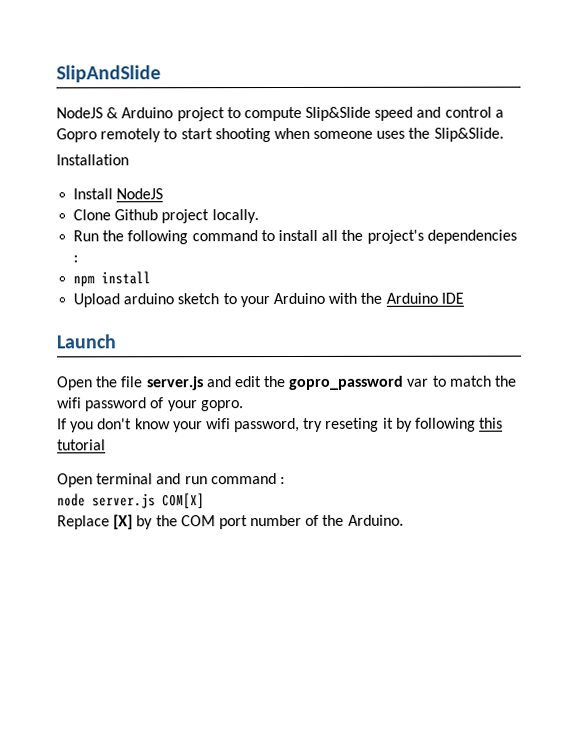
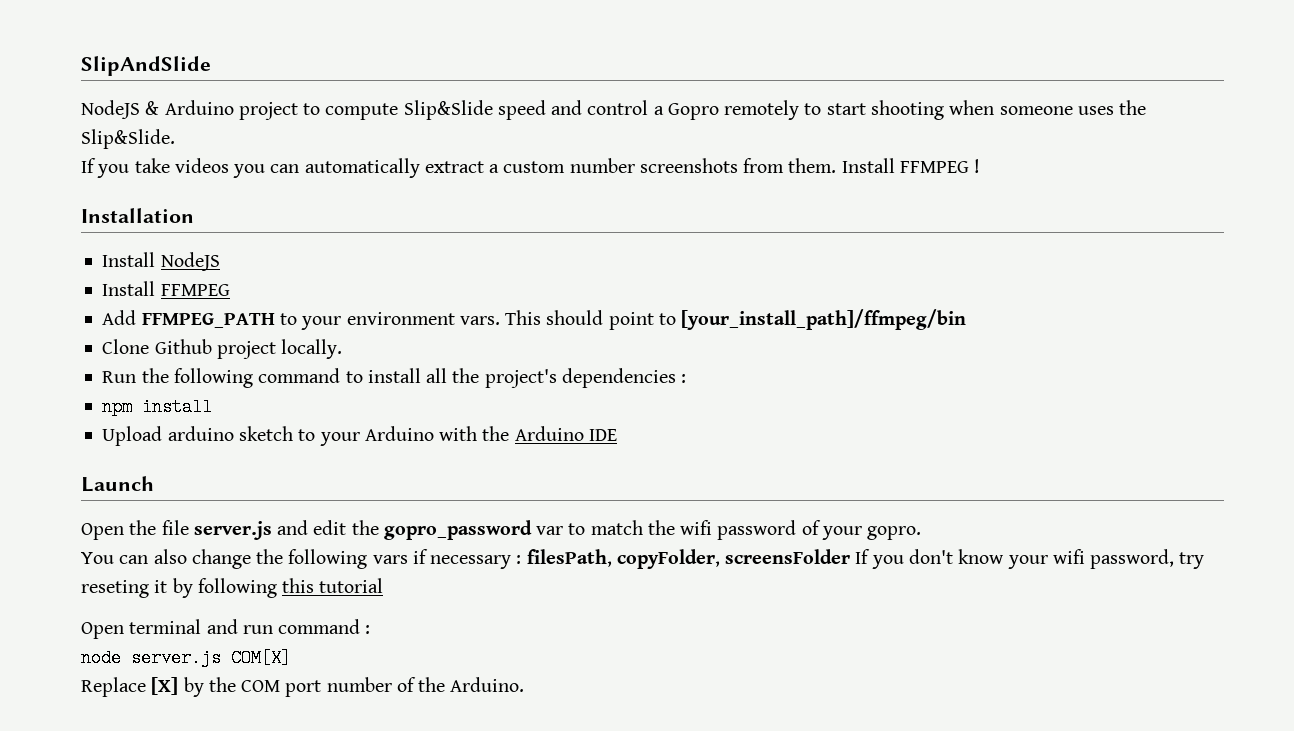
[56,154,129,166] [73,188,164,200] Installation // Install NodeJS -> [81,158,981,178] [81,208,194,223] [102,252,220,271] [102,281,230,296] [102,309,967,330] If you take videos you can automatically extract a custom number screenshots from them. Install FFMPEG ! // Installation // Install NodeJS // Install FFMPEG // Add FFMPEG_PATH to your environment vars. This should point to [your_install_path]/ffmpeg/bin
(244, 406) none -> [81,549,851,569] You can also change the following vars if necessary : filesPath, copyFolder, screensFolder

